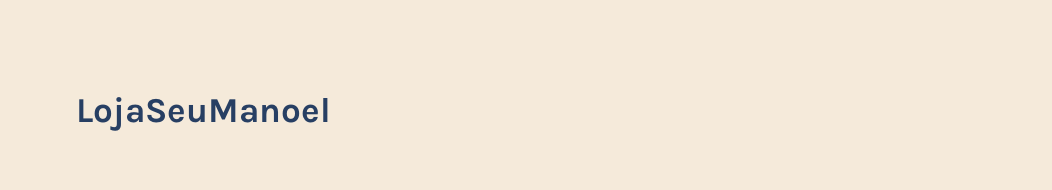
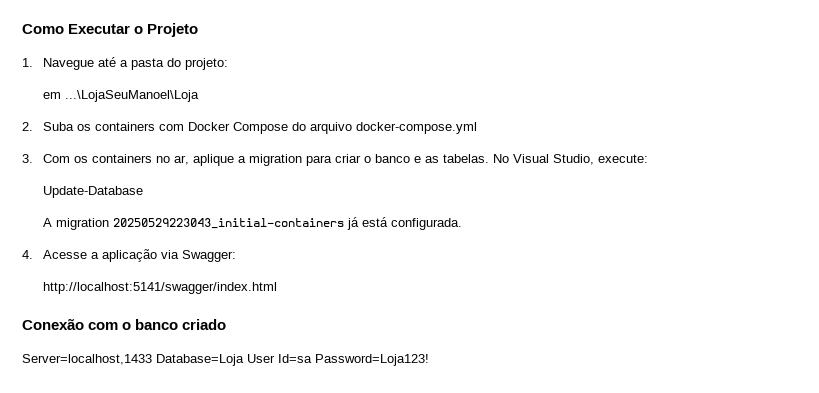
[76,97,331,131] LojaSeuManoel -> [22,23,199,37] [22,57,228,70] [42,90,199,102] [22,122,477,134] [22,154,648,166] [42,186,143,198] [42,217,462,230] [22,249,236,262] [42,282,277,294] [22,318,227,330] [22,354,429,366] Como Executar o Projeto // 1. Navegue até a pasta do projeto: // em ...\LojaSeuManoel\Loja // 2. Suba os containers com Docker Compose do arquivo docker-compose.yml // 3. Com os containers no ar, aplique a migration para criar o banco e as tabelas. No Visual Studio, execute: // Update-Database // A migration 20250529223043_initial-containers já está configurada. // 4. Acesse a aplicação via Swagger: // http://localhost:5141/swagger/index.html // Conexão com o banco criado // Server=localhost,1433 Database=Loja User Id=sa Password=Loja123!

